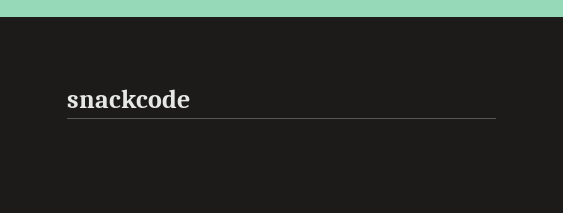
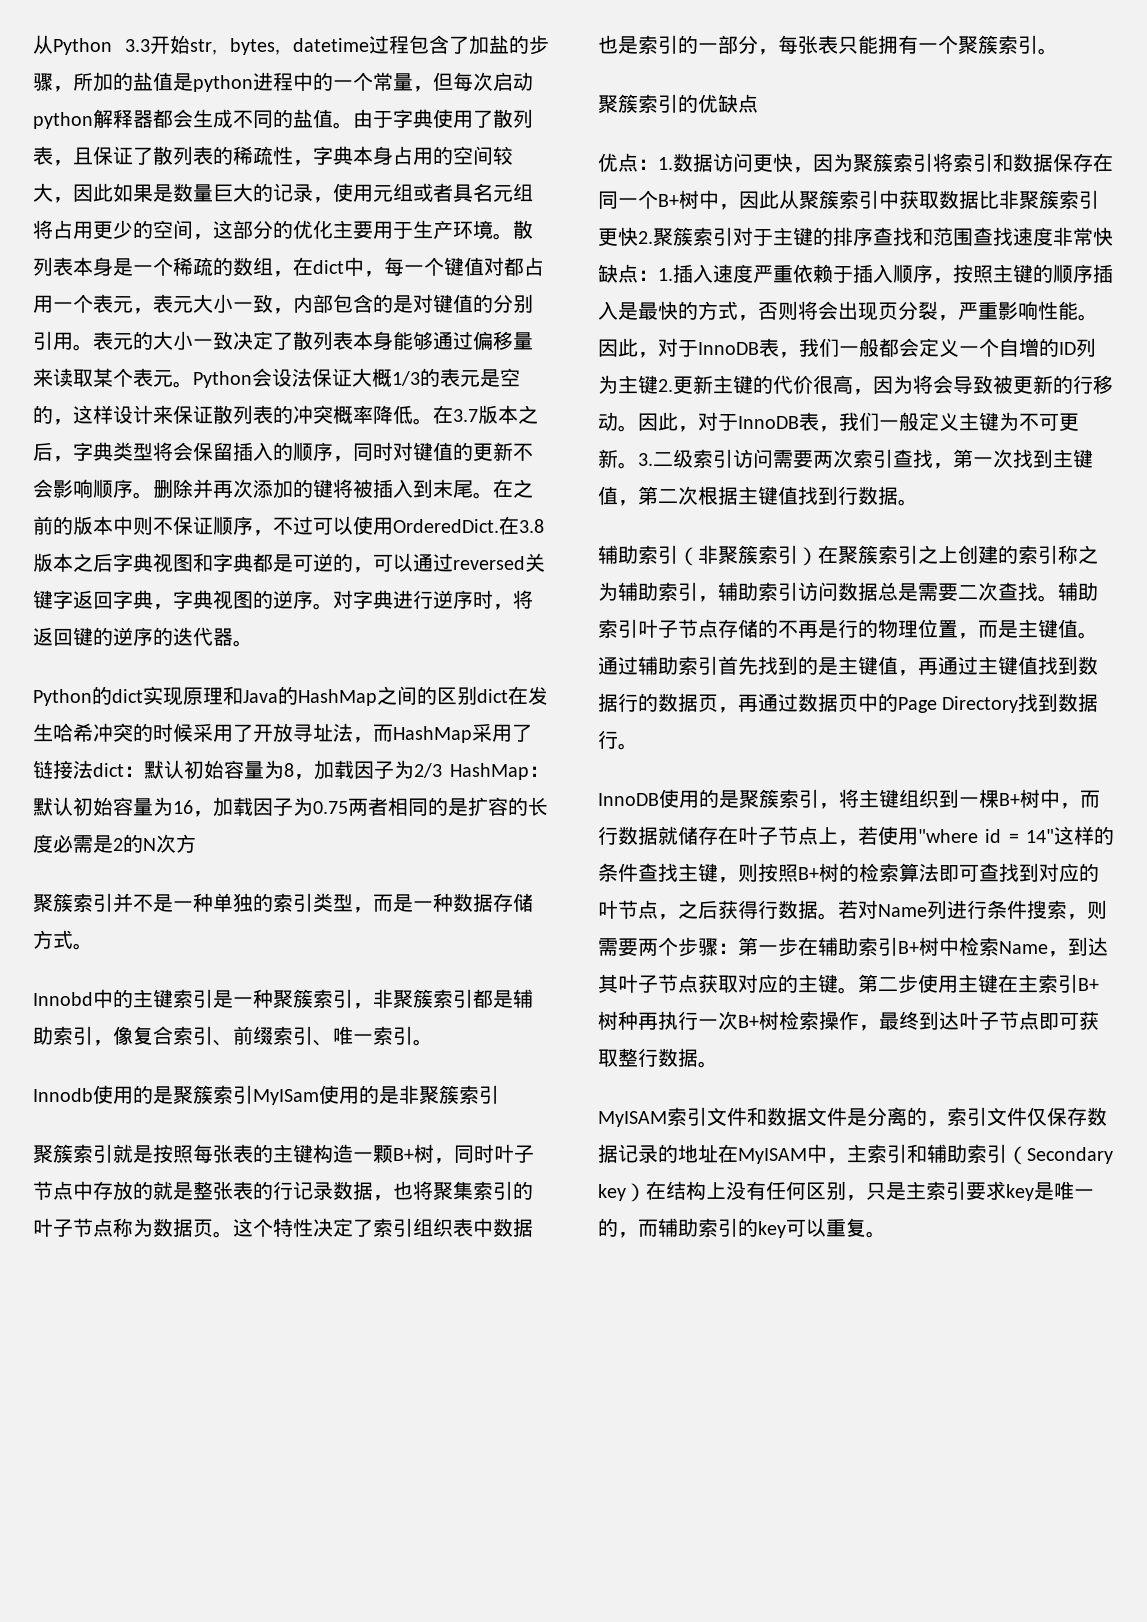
[67,89,190,108] snackcode -> [33,35,549,55] [33,72,533,92] [33,109,533,129] [33,146,513,166] [33,183,533,203] [33,220,533,240] [33,257,544,277] [33,294,533,314] [33,331,533,351] [33,368,520,388] [33,405,538,425] [33,442,533,462] [33,479,533,499] [33,516,544,536] [33,553,545,573] [33,590,533,610] [33,627,253,647] [33,686,548,706] [33,723,532,743] [33,760,549,780] [33,797,548,817] [33,834,196,853] [33,893,533,913] [33,930,93,950] [33,989,533,1009] [33,1026,433,1046] [33,1085,499,1105] [33,1144,534,1164] [33,1181,533,1201] [33,1218,533,1238] [598,35,1058,55] [598,94,758,113] [598,153,1113,173] [598,190,1099,210] [598,227,1113,246] [598,264,1113,284] [598,301,1098,321] [598,338,1096,358] [598,375,1113,395] [598,412,1079,432] [598,449,1093,469] [598,486,918,506] [598,545,1098,566] [598,582,1098,602] [598,619,1098,639] [598,656,1098,676] [598,693,1099,713] [598,730,638,750] [598,789,1100,809] [598,826,1114,846] [598,863,1099,883] [598,900,1107,920] [598,937,1108,957] [598,974,1099,994] [598,1011,1099,1031] [598,1048,718,1068] [598,1107,1107,1127] [598,1144,1113,1165] [598,1181,1094,1202] [598,1218,886,1238] 从Python 3.3开始str, bytes, datetime过程包含了加盐的步骤，所加的盐值是python进程中的一个常量，但每次启动python解释器都会生成不同的盐值。由于字典使用了散列表，且保证了散列表的稀疏性，字典本身占用的空间较大，因此如果是数量巨大的记录，使用元组或者具名元组将占用更少的空间，这部分的优化主要用于生产环境。散列表本身是一个稀疏的数组，在dict中，每一个键值对都占用一个表元，表元大小一致，内部包含的是对键值的分别引用。表元的大小一致决定了散列表本身能够通过偏移量来读取某个表元。Python会设法保证大概1/3的表元是空的，这样设计来保证散列表的冲突概率降低。在3.7版本之后，字典类型将会保留插入的顺序，同时对键值的更新不会影响顺序。删除并再次添加的键将被插入到末尾。在之前的版本中则不保证顺序，不过可以使用OrderedDict.在3.8版本之后字典视图和字典都是可逆的，可以通过reversed关键字返回字典，字典视图的逆序。对字典进行逆序时，将返回键的逆序的迭代器。 // Python的dict实现原理和Java的HashMap之间的区别dict在发生哈希冲突的时候采用了开放寻址法，而HashMap采用了链接法dict：默认初始容量为8，加载因子为2/3 HashMap：默认初始容量为16，加载因子为0.75两者相同的是扩容的长度必需是2的N次方 // 聚簇索引并不是一种单独的索引类型，而是一种数据存储方式。 // Innobd中的主键索引是一种聚簇索引，非聚簇索引都是辅助索引，像复合索引、前缀索引、唯一索引。 // Innodb使用的是聚簇索引MyISam使用的是非聚簇索引 // 聚簇索引就是按照每张表的主键构造一颗B+树，同时叶子节点中存放的就是整张表的行记录数据，也将聚集索引的叶子节点称为数据页。这个特性决定了索引组织表中数据也是索引的一部分，每张表只能拥有一个聚簇索引。 // 聚簇索引的优缺点 // 优点：1.数据访问更快，因为聚簇索引将索引和数据保存在同一个B+树中，因此从聚簇索引中获取数据比非聚簇索引更快2.聚簇索引对于主键的排序查找和范围查找速度非常快缺点：1.插入速度严重依赖于插入顺序，按照主键的顺序插入是最快的方式，否则将会出现页分裂，严重影响性能。因此，对于InnoDB表，我们一般都会定义一个自增的ID列为主键2.更新主键的代价很高，因为将会导致被更新的行移动。因此，对于InnoDB表，我们一般定义主键为不可更新。3.二级索引访问需要两次索引查找，第一次找到主键值，第二次根据主键值找到行数据。 // 辅助索引（非聚簇索引）在聚簇索引之上创建的索引称之为辅助索引，辅助索引访问数据总是需要二次查找。辅助索引叶子节点存储的不再是行的物理位置，而是主键值。通过辅助索引首先找到的是主键值，再通过主键值找到数据行的数据页，再通过数据页中的Page Directory找到数据行。 // InnoDB使用的是聚簇索引，将主键组织到一棵B+树中，而行数据就储存在叶子节点上，若使用"where id = 14"这样的条件查找主键，则按照B+树的检索算法即可查找到对应的叶节点，之后获得行数据。若对Name列进行条件搜索，则需要两个步骤：第一步在辅助索引B+树中检索Name，到达其叶子节点获取对应的主键。第二步使用主键在主索引B+树种再执行一次B+树检索操作，最终到达叶子节点即可获取整行数据。 // MyISAM索引文件和数据文件是分离的，索引文件仅保存数据记录的地址在MyISAM中，主索引和辅助索引（Secondary key）在结构上没有任何区别，只是主索引要求key是唯一的，而辅助索引的key可以重复。

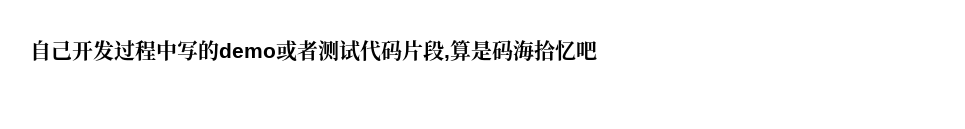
[33,35,549,55] [33,72,533,92] [33,109,533,129] [33,146,513,166] [33,183,533,203] [33,220,533,240] [33,257,544,277] [33,294,533,314] [33,331,533,351] [33,368,520,388] [33,405,538,425] [33,442,533,462] [33,479,533,499] [33,516,544,536] [33,553,545,573] [33,590,533,610] [33,627,253,647] [33,686,548,706] [33,723,532,743] [33,760,549,780] [33,797,548,817] [33,834,196,853] [33,893,533,913] [33,930,93,950] [33,989,533,1009] [33,1026,433,1046] [33,1085,499,1105] [33,1144,534,1164] [33,1181,533,1201] [33,1218,533,1238] [598,35,1058,55] [598,94,758,113] [598,153,1113,173] [598,190,1099,210] [598,227,1113,246] [598,264,1113,284] [598,301,1098,321] [598,338,1096,358] [598,375,1113,395] [598,412,1079,432] [598,449,1093,469] [598,486,918,506] [598,545,1098,566] [598,582,1098,602] [598,619,1098,639] [598,656,1098,676] [598,693,1099,713] [598,730,638,750] [598,789,1100,809] [598,826,1114,846] [598,863,1099,883] [598,900,1107,920] [598,937,1108,957] [598,974,1099,994] [598,1011,1099,1031] [598,1048,718,1068] [598,1107,1107,1127] [598,1144,1113,1165] [598,1181,1094,1202] [598,1218,886,1238] 从Python 3.3开始str, bytes, datetime过程包含了加盐的步骤，所加的盐值是python进程中的一个常量，但每次启动python解释器都会生成不同的盐值。由于字典使用了散列表，且保证了散列表的稀疏性，字典本身占用的空间较大，因此如果是数量巨大的记录，使用元组或者具名元组将占用更少的空间，这部分的优化主要用于生产环境。散列表本身是一个稀疏的数组，在dict中，每一个键值对都占用一个表元，表元大小一致，内部包含的是对键值的分别引用。表元的大小一致决定了散列表本身能够通过偏移量来读取某个表元。Python会设法保证大概1/3的表元是空的，这样设计来保证散列表的冲突概率降低。在3.7版本之后，字典类型将会保留插入的顺序，同时对键值的更新不会影响顺序。删除并再次添加的键将被插入到末尾。在之前的版本中则不保证顺序，不过可以使用OrderedDict.在3.8版本之后字典视图和字典都是可逆的，可以通过reversed关键字返回字典，字典视图的逆序。对字典进行逆序时，将返回键的逆序的迭代器。 // Python的dict实现原理和Java的HashMap之间的区别dict在发生哈希冲突的时候采用了开放寻址法，而HashMap采用了链接法dict：默认初始容量为8，加载因子为2/3 HashMap：默认初始容量为16，加载因子为0.75两者相同的是扩容的长度必需是2的N次方 // 聚簇索引并不是一种单独的索引类型，而是一种数据存储方式。 // Innobd中的主键索引是一种聚簇索引，非聚簇索引都是辅助索引，像复合索引、前缀索引、唯一索引。 // Innodb使用的是聚簇索引MyISam使用的是非聚簇索引 // 聚簇索引就是按照每张表的主键构造一颗B+树，同时叶子节点中存放的就是整张表的行记录数据，也将聚集索引的叶子节点称为数据页。这个特性决定了索引组织表中数据也是索引的一部分，每张表只能拥有一个聚簇索引。 // 聚簇索引的优缺点 // 优点：1.数据访问更快，因为聚簇索引将索引和数据保存在同一个B+树中，因此从聚簇索引中获取数据比非聚簇索引更快2.聚簇索引对于主键的排序查找和范围查找速度非常快缺点：1.插入速度严重依赖于插入顺序，按照主键的顺序插入是最快的方式，否则将会出现页分裂，严重影响性能。因此，对于InnoDB表，我们一般都会定义一个自增的ID列为主键2.更新主键的代价很高，因为将会导致被更新的行移动。因此，对于InnoDB表，我们一般定义主键为不可更新。3.二级索引访问需要两次索引查找，第一次找到主键值，第二次根据主键值找到行数据。 // 辅助索引（非聚簇索引）在聚簇索引之上创建的索引称之为辅助索引，辅助索引访问数据总是需要二次查找。辅助索引叶子节点存储的不再是行的物理位置，而是主键值。通过辅助索引首先找到的是主键值，再通过主键值找到数据行的数据页，再通过数据页中的Page Directory找到数据行。 // InnoDB使用的是聚簇索引，将主键组织到一棵B+树中，而行数据就储存在叶子节点上，若使用"where id = 14"这样的条件查找主键，则按照B+树的检索算法即可查找到对应的叶节点，之后获得行数据。若对Name列进行条件搜索，则需要两个步骤：第一步在辅助索引B+树中检索Name，到达其叶子节点获取对应的主键。第二步使用主键在主索引B+树种再执行一次B+树检索操作，最终到达叶子节点即可获取整行数据。 // MyISAM索引文件和数据文件是分离的，索引文件仅保存数据记录的地址在MyISAM中，主索引和辅助索引（Secondary key）在结构上没有任何区别，只是主索引要求key是唯一的，而辅助索引的key可以重复。 -> [30,40,597,62] 自己开发过程中写的demo或者测试代码片段,算是码海拾忆吧

